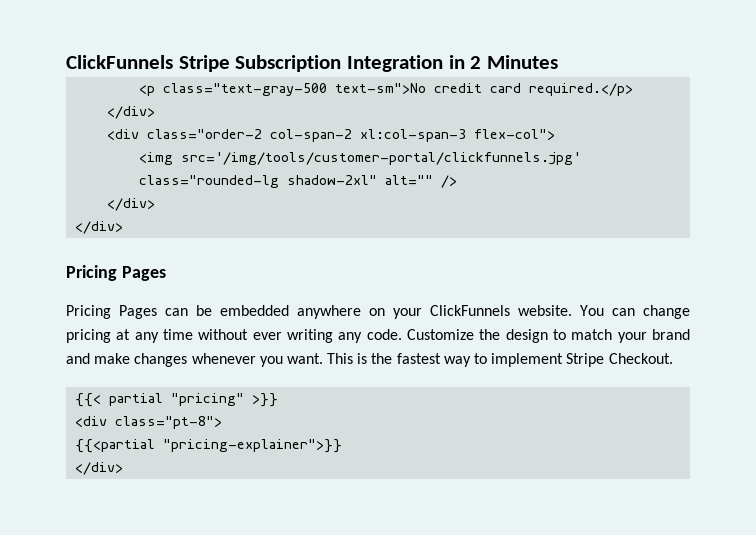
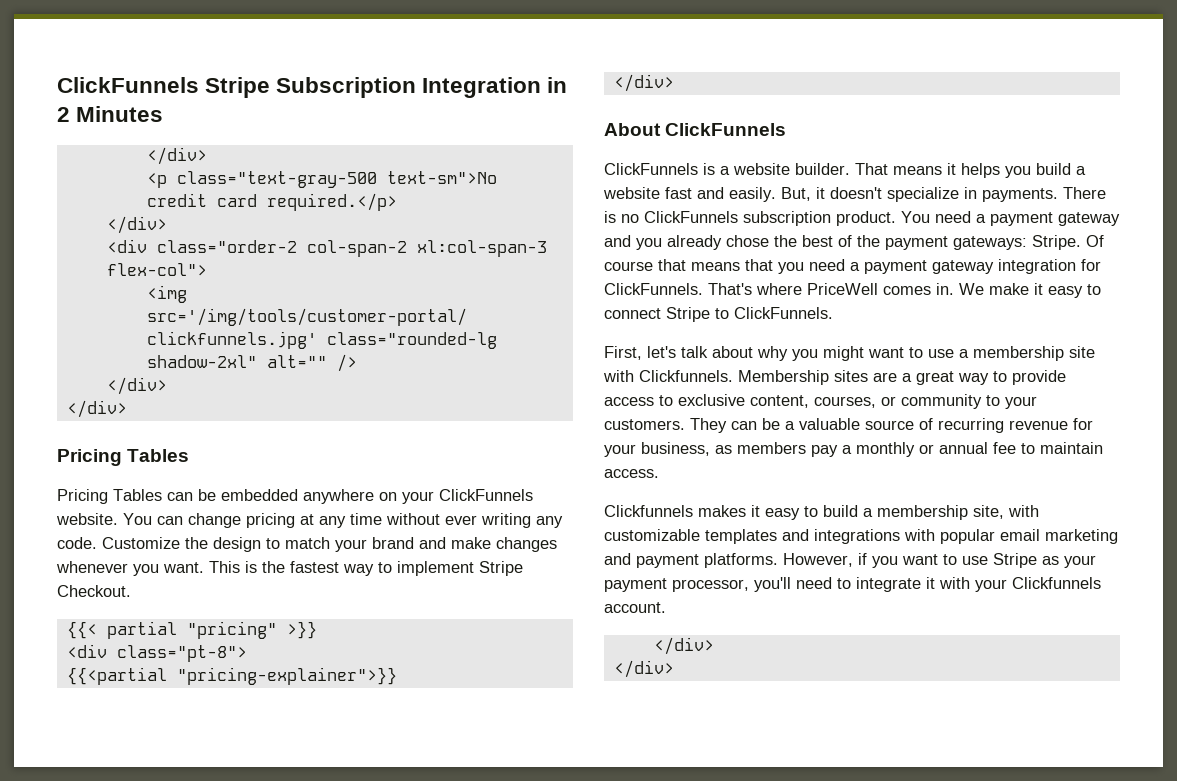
(559, 62) none -> [146,147,207,165] // </div>
[121,266,166,281] [66,305,157,319] Pages // Pricing Pages -> [127,449,190,462] [57,489,162,504] Tables // Pricing Tables
(124, 468) none -> [604,123,787,136] [604,163,1086,178] [603,187,1106,202] [604,211,1120,226] [604,235,1104,250] [604,259,1101,274] [604,283,1101,298] [604,307,833,322] [604,346,1095,361] [603,370,1066,385] [604,394,1037,409] [604,418,1093,433] [604,442,1103,457] [604,469,659,478] [604,505,1039,520] [604,529,1118,544] [604,553,1096,568] [604,577,1101,592] [604,602,666,613] [653,637,714,655] [613,660,674,678] // About ClickFunnels // ClickFunnels is a website builder. That means it helps you build a website fast and easily. But, it doesn't specialize in payments. There is no ClickFunnels subscription product. You need a payment gateway and you already chose the best of the payment gateways: Stripe. Of course that means that you need a payment gateway integration for ClickFunnels. That's where PriceWell comes in. We make it easy to connect Stripe to ClickFunnels. // First, let's talk about why you might want to use a membership site with Clickfunnels. Membership sites are a great way to provide access to exclusive content, courses, or community to your customers. They can be a valuable source of recurring revenue for your business, as members pay a monthly or annual fee to maintain access. // Clickfunnels makes it easy to build a membership site, with customizable templates and integrations with popular email marketing and payment platforms. However, if you want to use Stripe as your payment processor, you'll need to integrate it with your Clickfunnels account. // </div> // </div>

